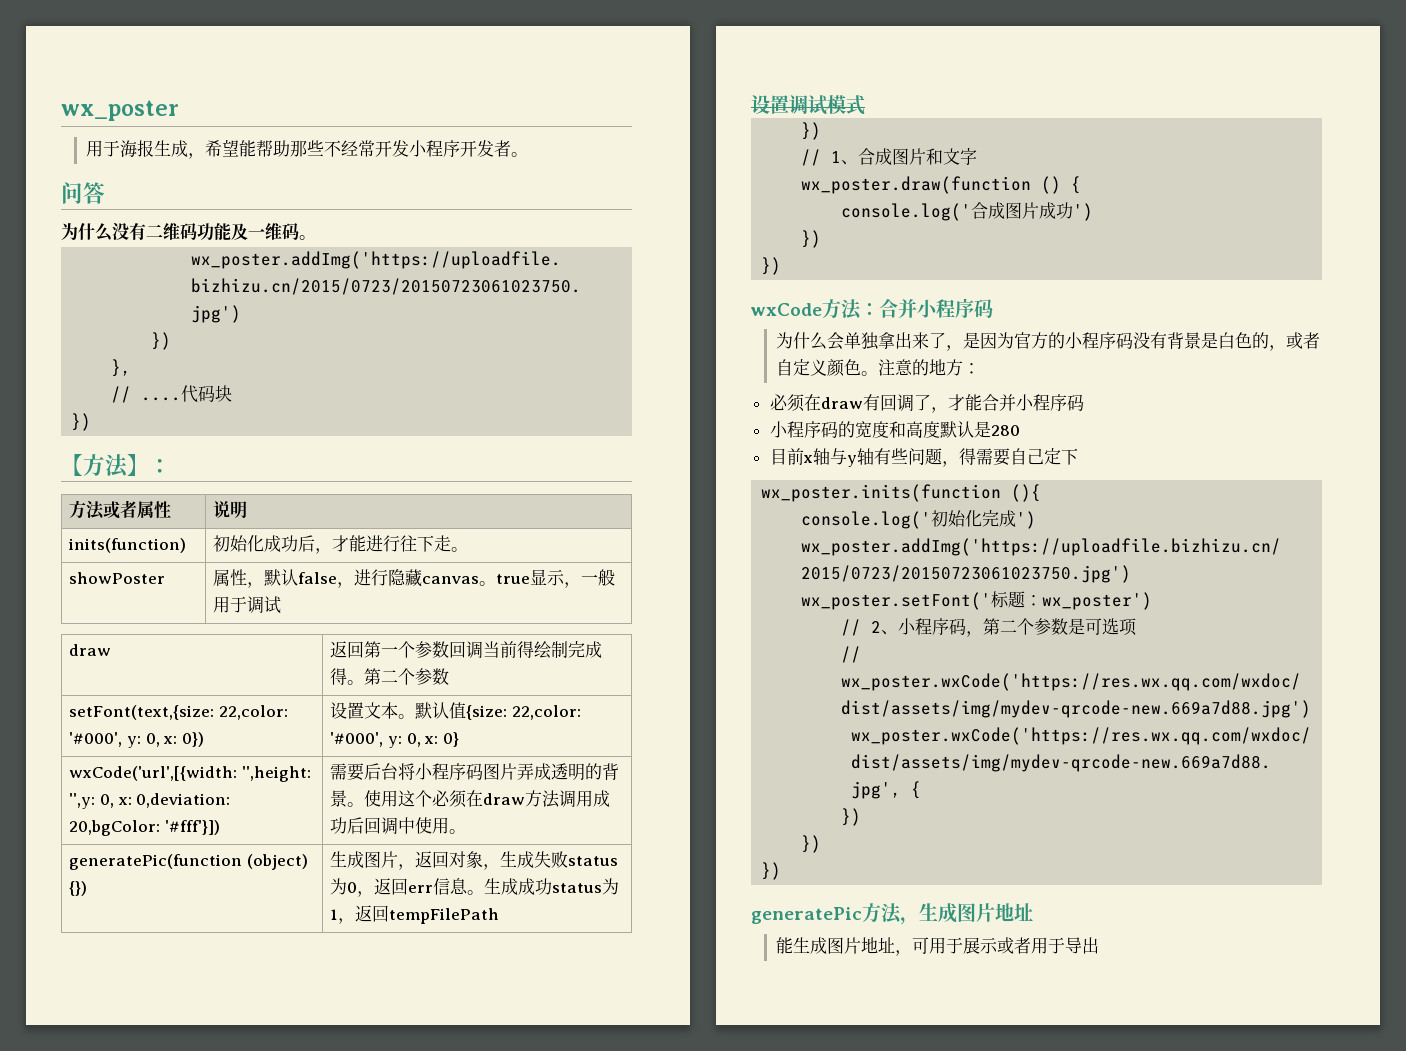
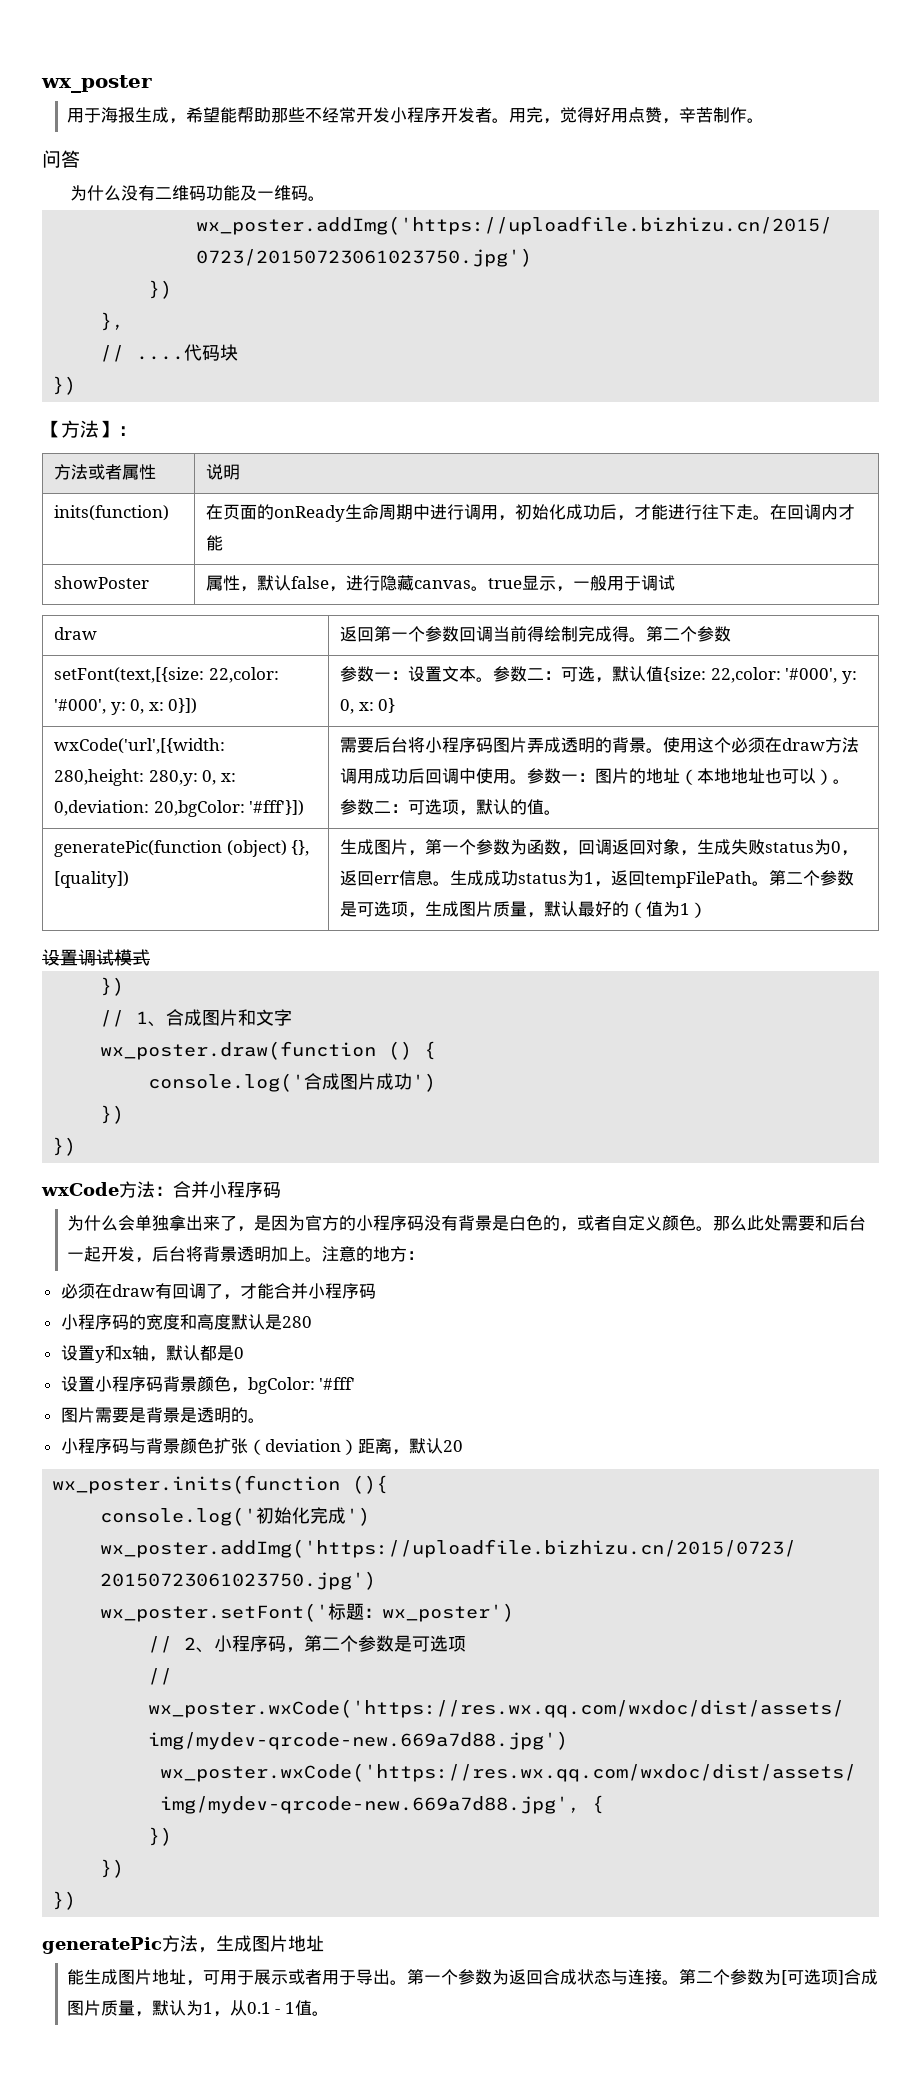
(529, 154) none -> [508,107,764,124] 用完，觉得好用点赞，辛苦制作。
(187, 545) none -> [206,504,516,522] 在页面的onReady生命周期中进行调用，
(469, 549) none -> [770,504,856,520] [206,535,224,551] 在回调内才能
[69,705,289,720] [69,732,204,748] [330,702,416,719] setFont(text,{size: 22,color: '#000', y: 0, x: 0}) | 设置文本。 -> [54,667,279,683] [54,698,198,715] [340,666,613,683] setFont(text,[{size: 22,color: '#000', y: 0, x: 0}]) | 参数一：设置文本。参数二：可选，
[242,766,312,782] [69,793,96,809] '',height: '',y: -> [54,769,198,786] 280,height: 280,y:
(467, 831) none -> [527,768,851,785] [340,799,562,816] 参数一：图片的地址（本地地址也可以）。参数二：可选项，默认的值。
[69,881,88,896] {}) -> [291,840,310,856] [54,871,130,888] {}, [quality])
(416, 867) none -> [425,839,613,856] 第一个参数为函数，回调
(500, 916) none -> [752,870,855,886] [340,901,708,918] 。第二个参数是可选项，生成图片质量，默认最好的（值为1）
(879, 373) none -> [712,1215,866,1231] [66,1246,322,1263] 那么此处需要和后台一起开发，后台将背景透明加上。
[769,448,1078,467] 目前x轴与y轴有些问题，得需要自己定下 -> [60,1345,244,1363] [60,1376,356,1394] [60,1407,265,1423] [60,1438,463,1455] 设置y和x轴，默认都是0 // 设置小程序码背景颜色，bgColor: '#fff' // 图片需要是背景是透明的。 // 小程序码与背景颜色扩张（deviation）距离，默认20
(1100, 945) none -> [389,1969,878,1985] [66,2000,330,2017] 。第一个参数为返回合成状态与连接。第二个参数为[可选项]合成图片质量，默认为1，从0.1 - 1值。

